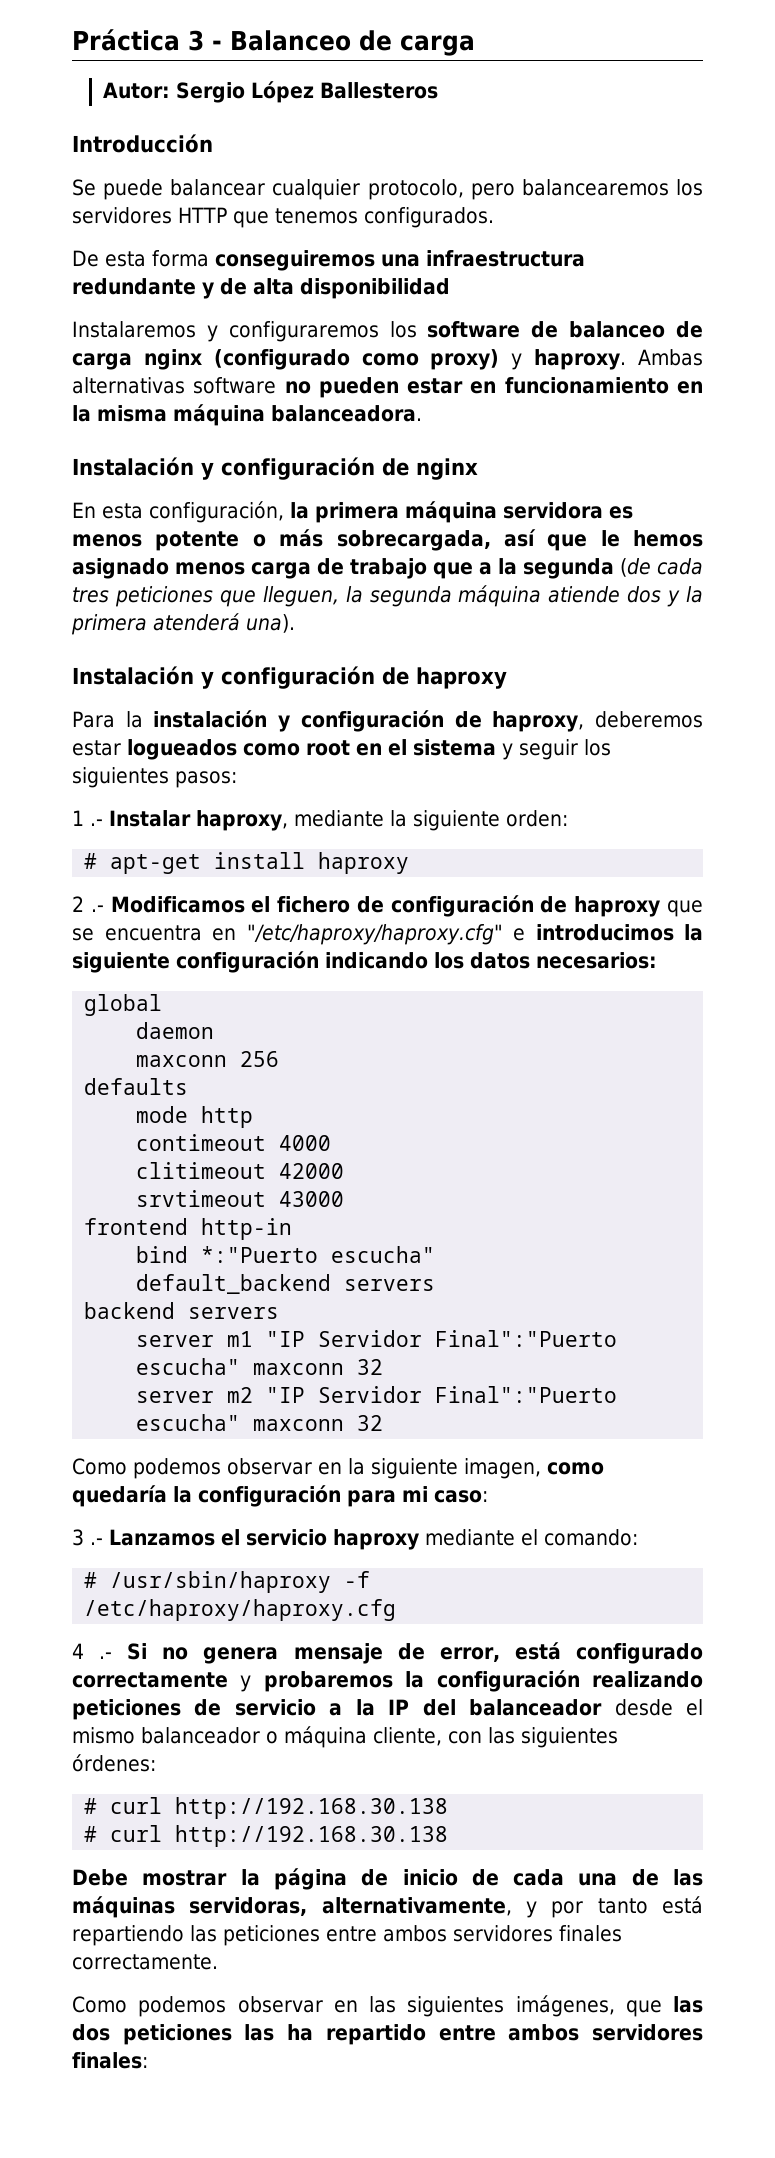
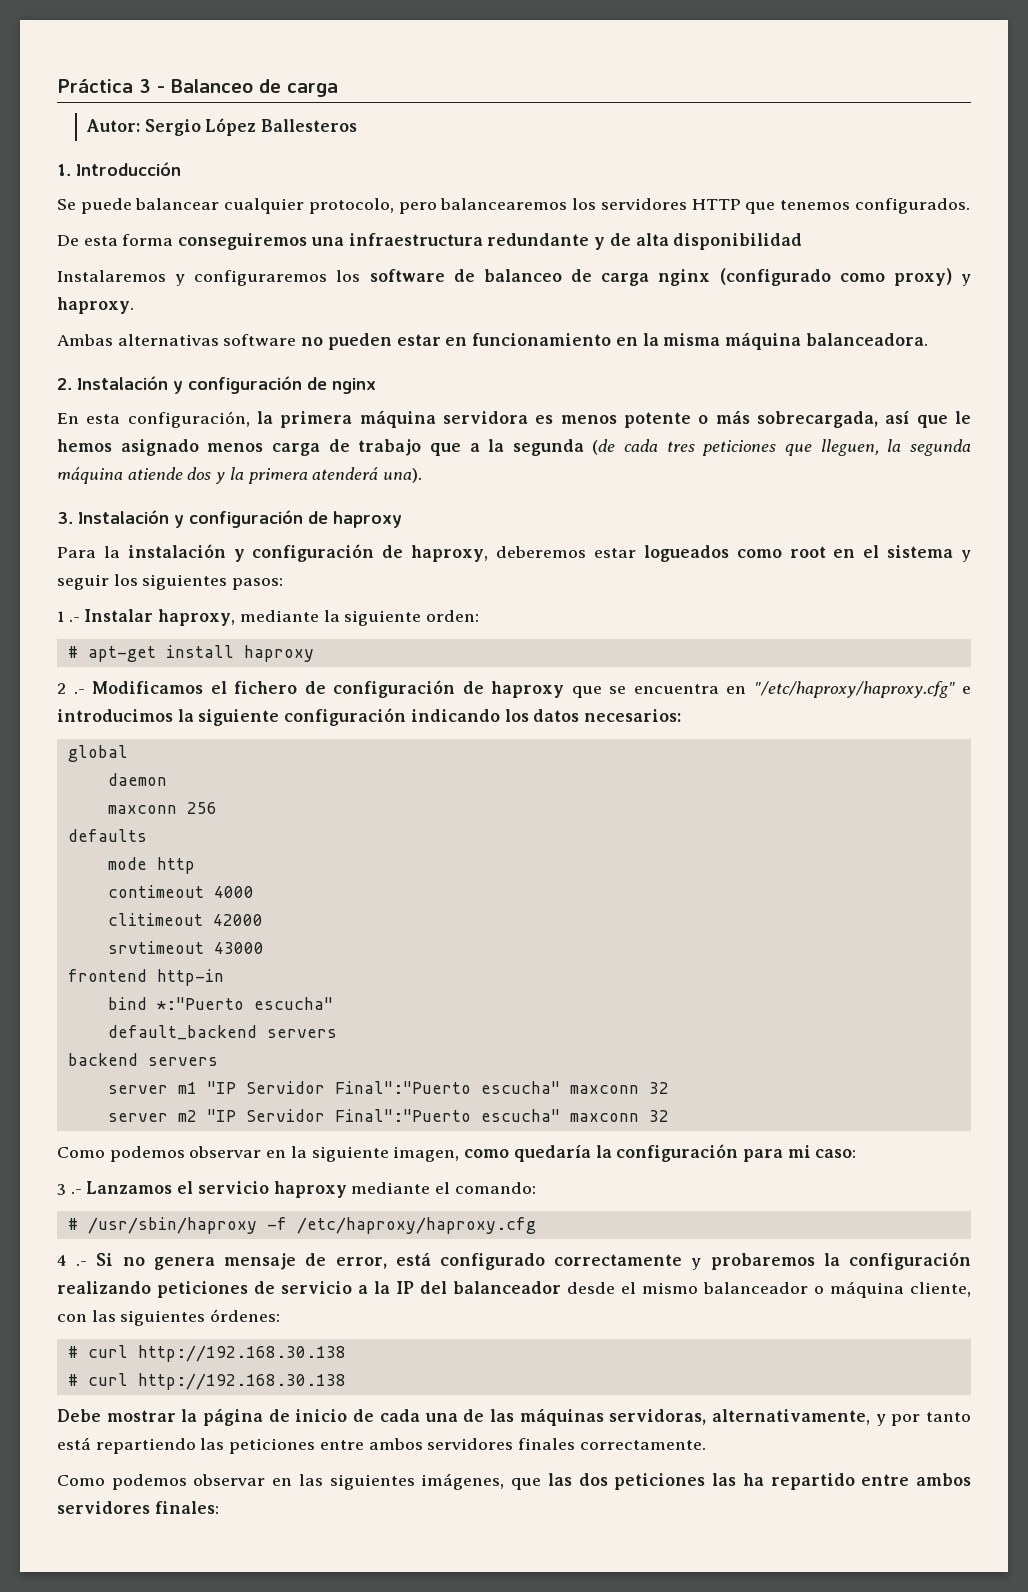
(439, 90) none -> [57,164,71,176] 1.
(627, 359) none -> (134, 305) //
(422, 413) none -> [57,378,72,390] 2.
(295, 623) none -> [57,512,73,524] 3.

